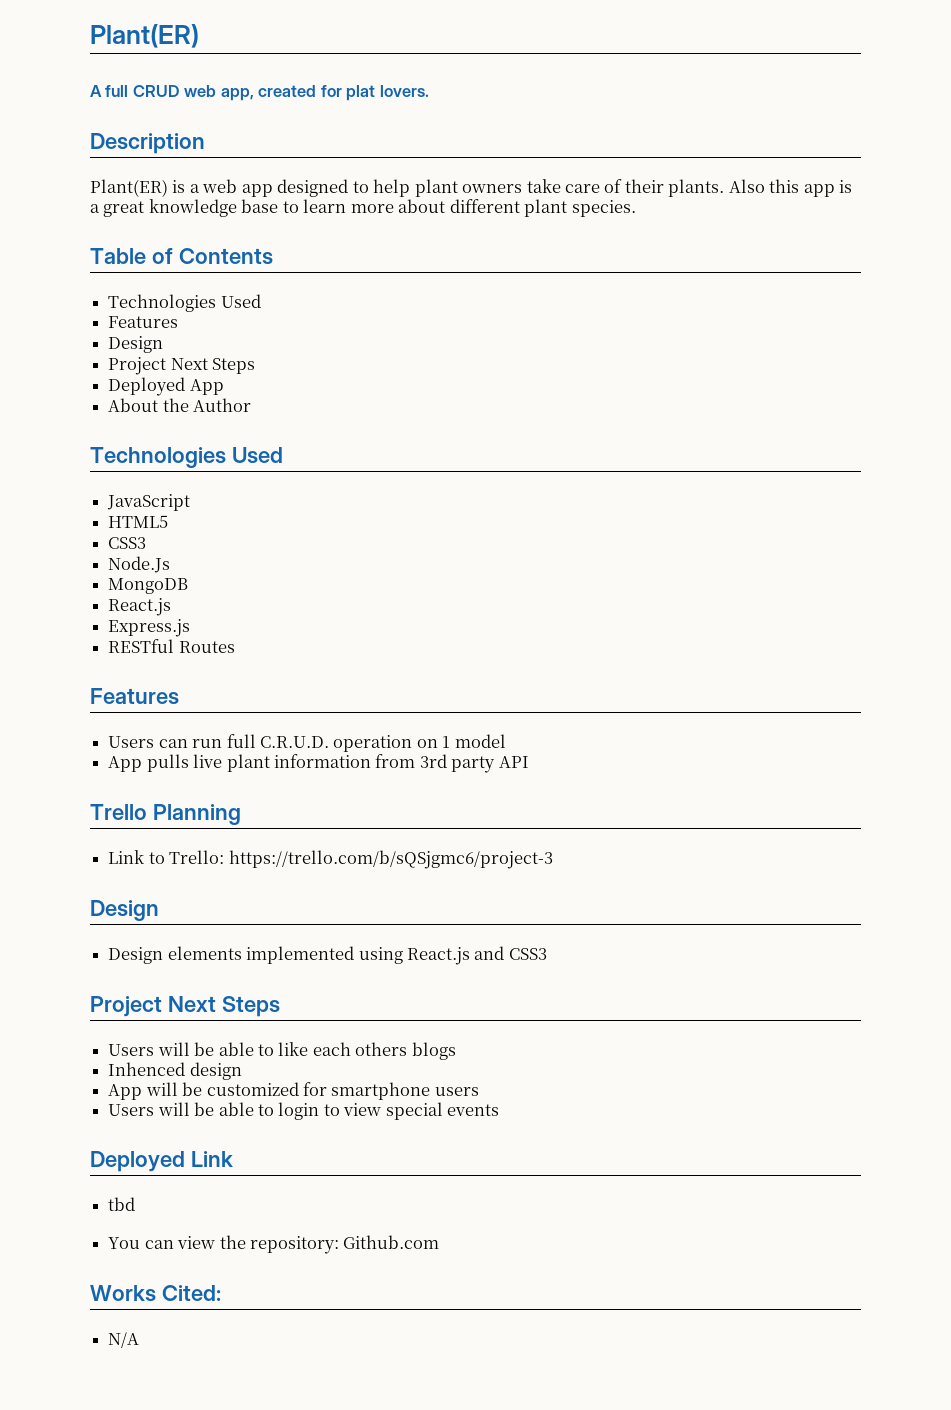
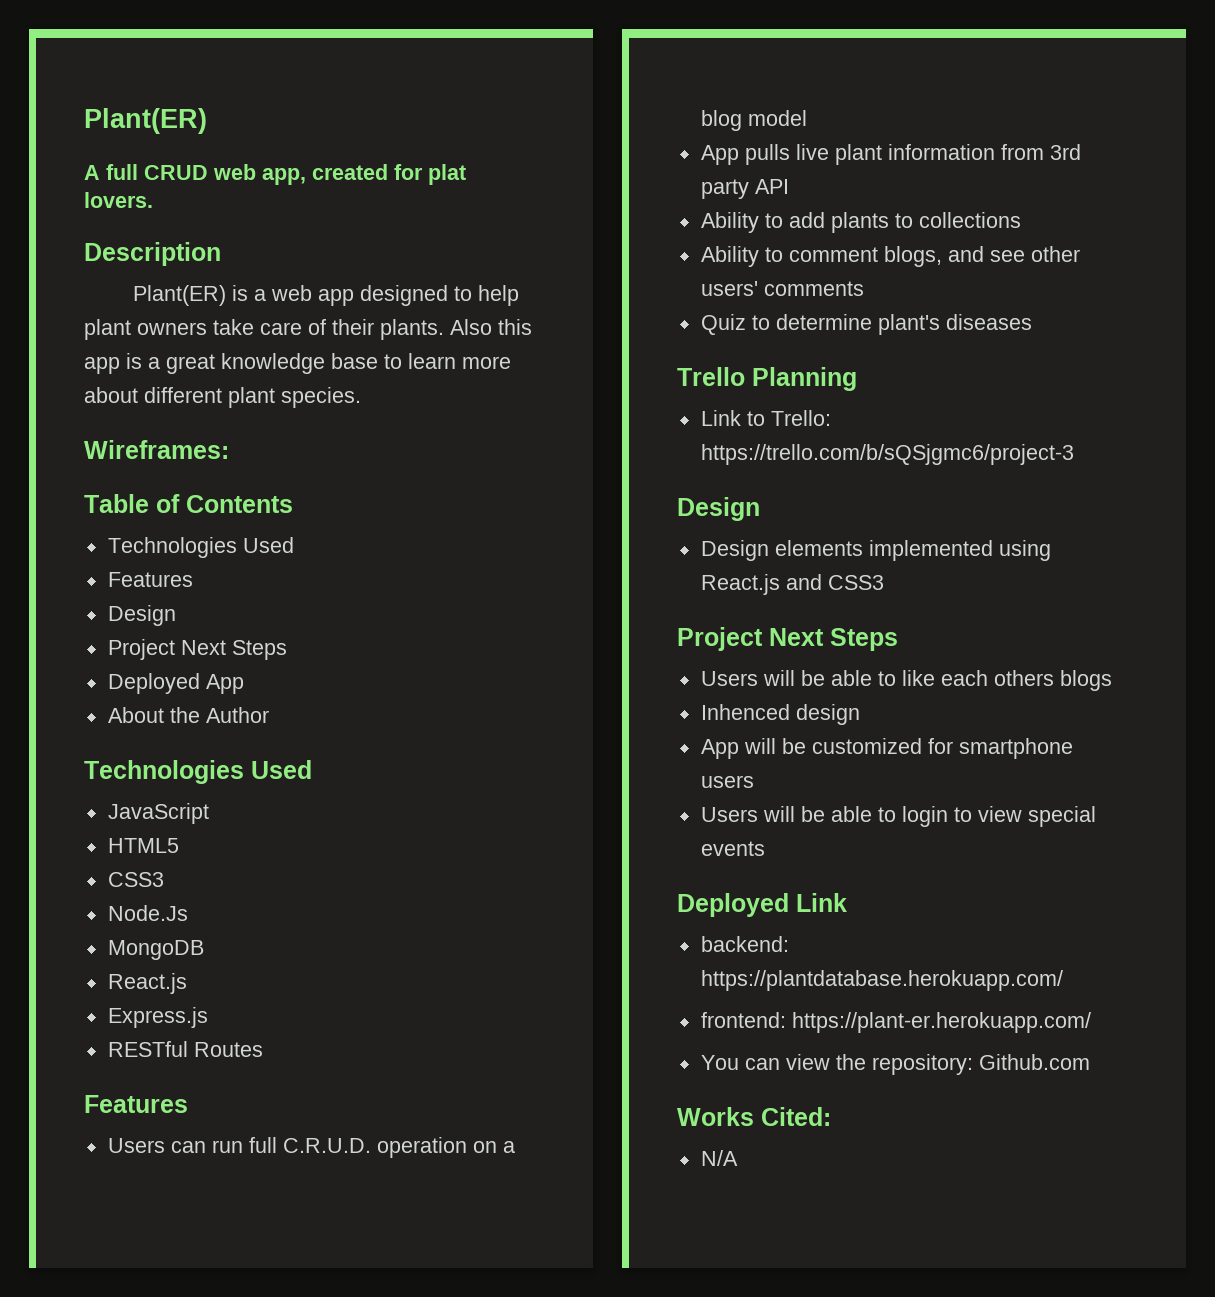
(636, 208) none -> [84,440,229,459] // Wireframes:
[442,736,451,748] 1 -> [502,1141,515,1153] [700,110,742,131] a blog
(529, 762) none -> [700,212,1021,233] [700,246,1080,267] [700,281,864,296] [700,314,1032,335] // Ability to add plants to collections // Ability to comment blogs, and see other users' comments // Quiz to determine plant's diseases
[108,1197,136,1211] tbd -> [700,936,789,952] [700,970,1063,991] [700,1012,1091,1033] backend: https://plantdatabase.herokuapp.com/ // frontend: https://plant-er.herokuapp.com/

